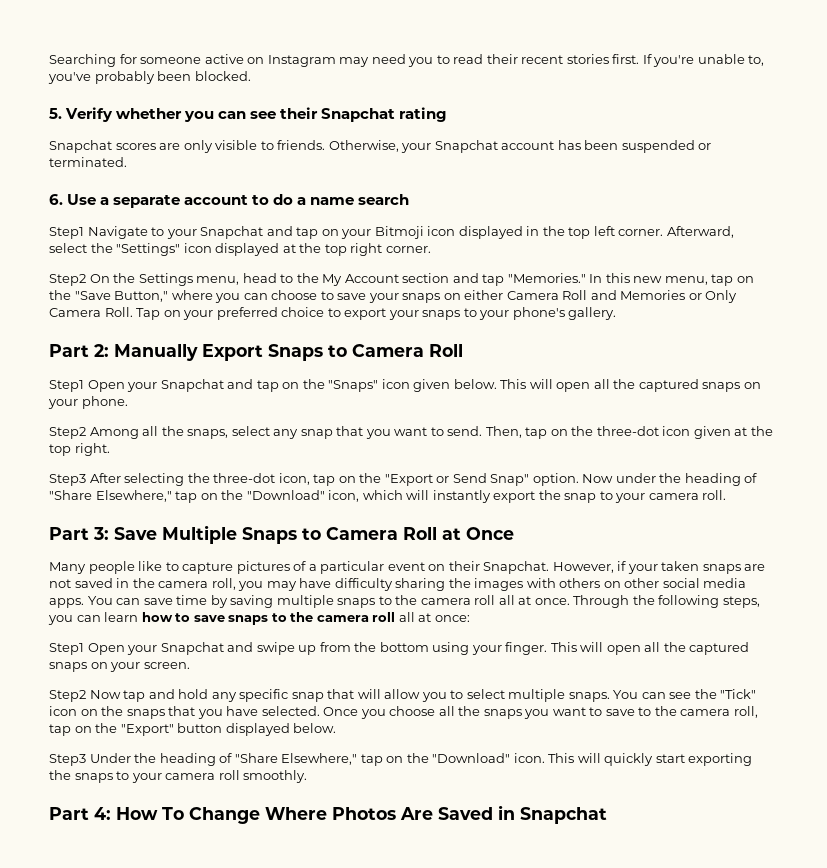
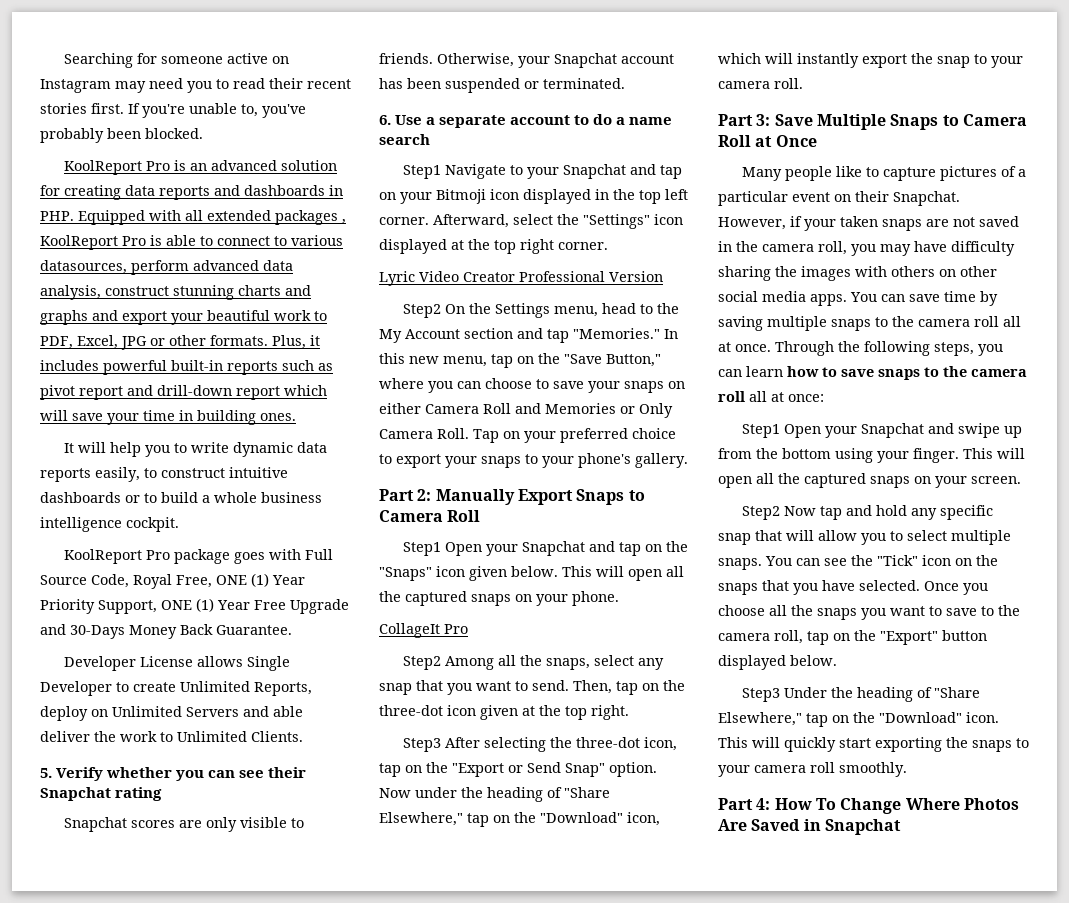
(251, 76) none -> [64,160,338,175] [40,185,343,200] [40,210,346,225] [40,235,343,250] [40,260,293,275] [40,285,311,300] [40,310,327,325] [40,335,320,350] [40,360,333,375] [40,385,327,400] [40,410,296,425] [64,442,328,457] [40,467,288,482] [40,492,322,503] [40,517,179,532] [64,549,334,564] [40,573,305,589] [40,598,349,614] [40,624,292,639] [64,656,291,671] [40,681,312,696] [40,706,303,721] [40,731,303,742] // KoolReport Pro is an advanced solution for creating data reports and dashboards in PHP. Equipped with all extended packages , KoolReport Pro is able to connect to various datasources, perform advanced data analysis, construct stunning charts and graphs and export your beautiful work to PDF, Excel, JPG or other formats. Plus, it includes powerful built-in reports such as pivot report and drill-down report which will save your time in building ones. // It will help you to write dynamic data reports easily, to construct intuitive dashboards or to build a whole business intelligence cockpit. // KoolReport Pro package goes with Full Source Code, Royal Free, ONE (1) Year Priority Support, ONE (1) Year Free Upgrade and 30-Days Money Back Guarantee. // Developer License allows Single Developer to create Unlimited Reports, deploy on Unlimited Servers and able deliver the work to Unlimited Clients.
(431, 249) none -> [379,271,663,286] // Lyric Video Creator Professional Version
(128, 402) none -> [379,623,468,638] // CollageIt Pro

